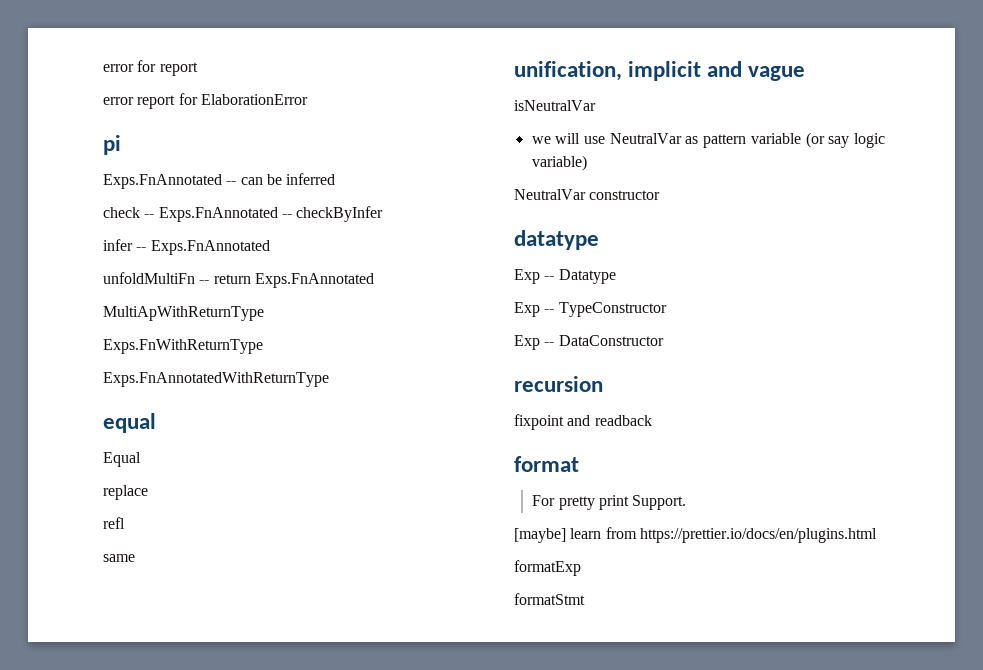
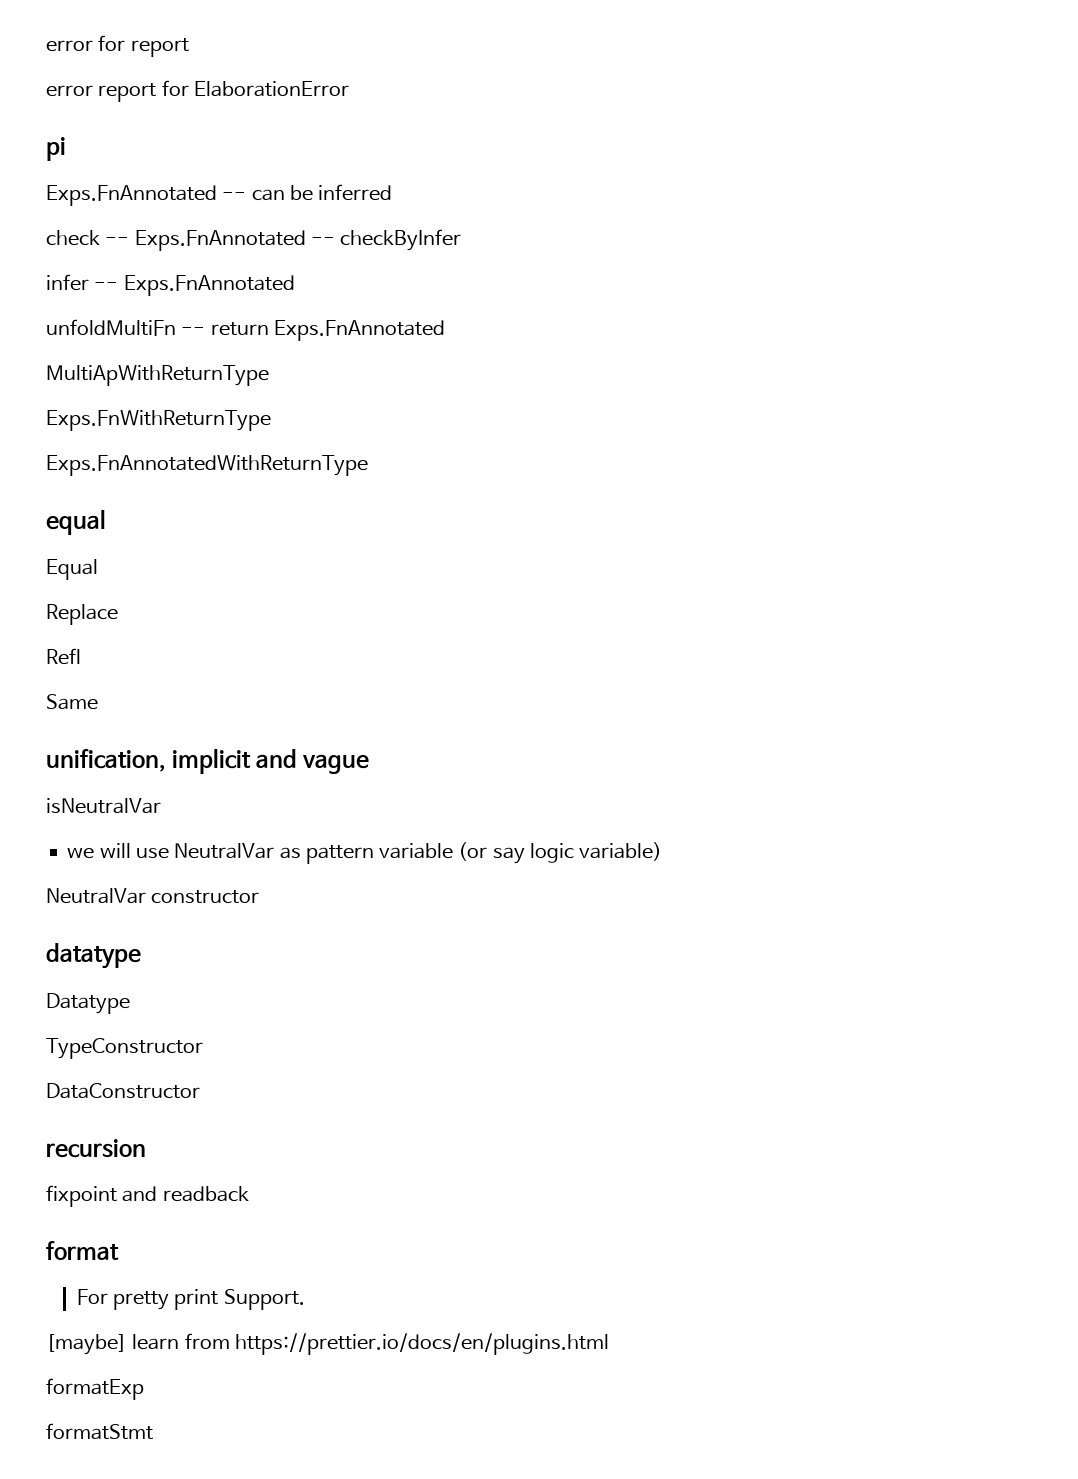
[103,485,148,500] [103,517,125,529] [103,554,135,562] replace // refl // same -> [46,604,118,625] [46,648,81,665] [46,694,98,710] Replace // Refl // Same
[514,269,555,284] Exp -- -> (141, 956) none
[514,302,555,317] Exp -- -> (130, 1003) none
[514,335,555,350] Exp -- -> (203, 1048) none

